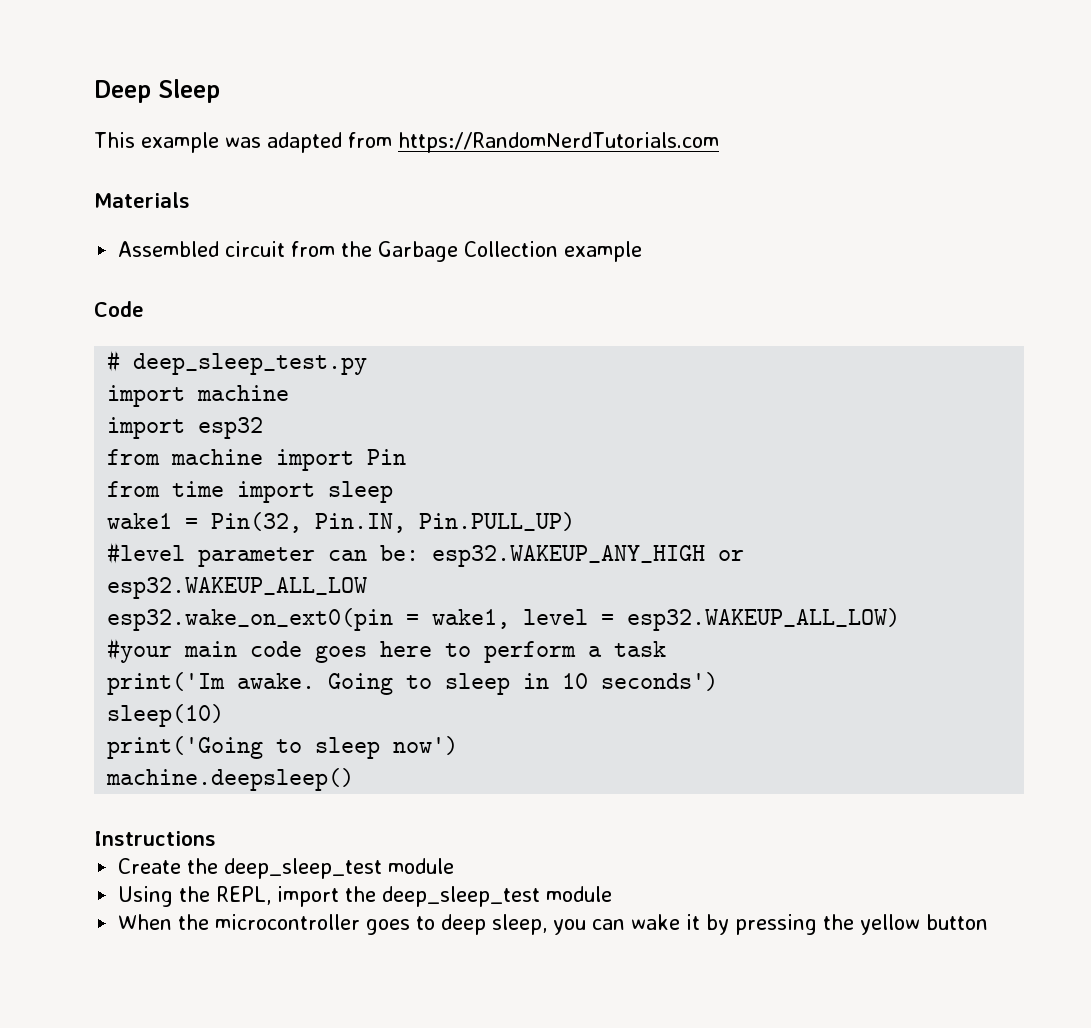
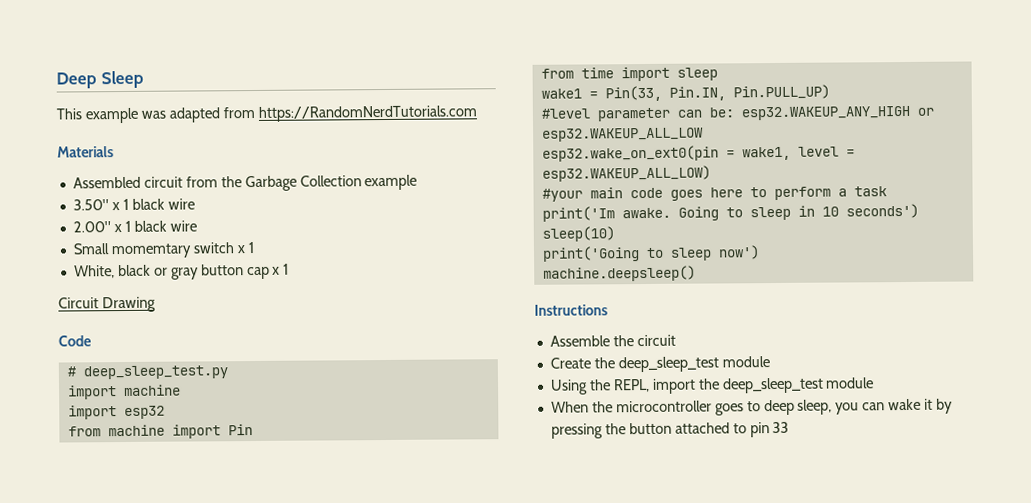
(643, 251) none -> [72,198,195,211] [72,220,197,233] [72,242,255,259] [73,263,290,280] [58,296,156,313] // 3.50" x 1 black wire // 2.00" x 1 black wire // Small momemtary switch x 1 // White, black or gray button cap x 1 // Circuit Drawing
[211,512,303,533] Pin(32, -> [604,85,662,102] Pin(33,
(216, 838) none -> [549,334,676,347] // Assemble the circuit
[860,914,989,935] yellow button -> [628,421,790,438] button attached to pin 33

